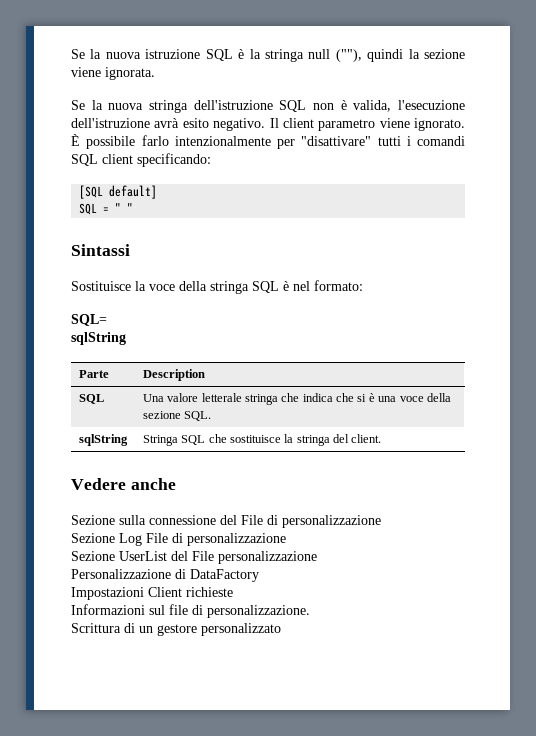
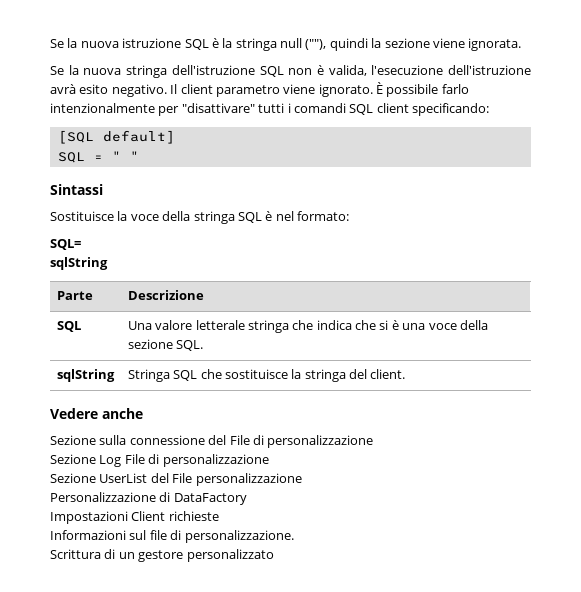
[142,369,205,381] Description -> [127,290,204,300] Descrizione

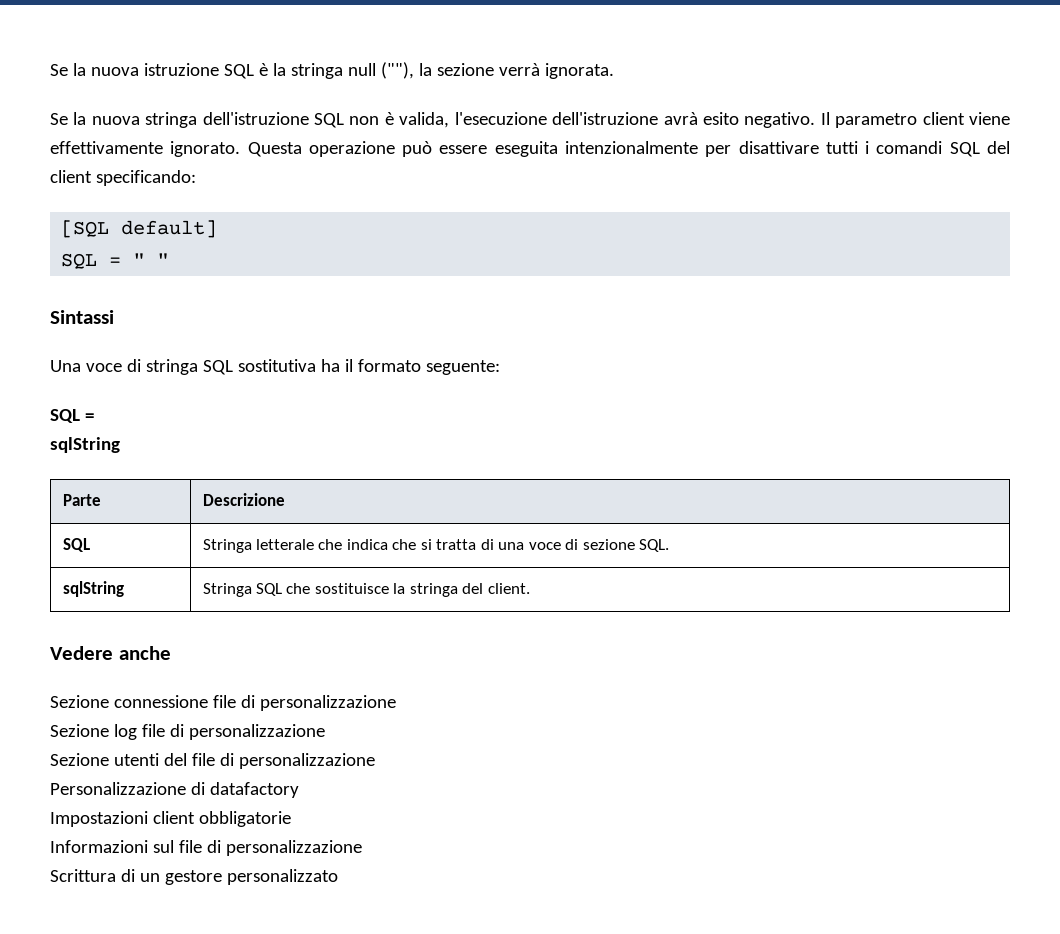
[329,38,368,51] quindi -> (414, 70) none
[432,38,465,48] viene -> [498,63,540,76] verrà
[180,82,469,97] client parametro viene ignorato. È possibile farlo -> [835,112,1010,128] [50,141,558,157] parametro client viene effettivamente ignorato. Questa operazione può essere eseguita
[181,103,255,113] "disattivare" -> [738,141,819,154] disattivare
(374, 109) none -> [987,141,1011,154] del
[50,211,349,224] [50,239,81,250] Sostituisce la voce della stringa SQL è nel formato: // SQL= -> [50,359,500,375] [50,409,94,423] Una voce di stringa SQL sostitutiva ha il formato seguente: // SQL =
[127,320,289,333] Una valore letterale stringa -> [202,539,314,553] Stringa letterale
[391,320,399,330] è -> [436,539,494,550] tratta di
[459,320,488,330] della -> [565,539,579,550] di
[99,435,374,448] [50,454,269,467] [50,473,193,483] sulla connessione del File di personalizzazione // Sezione Log File di personalizzazione // Sezione UserList del File -> [113,695,396,711] [50,724,325,740] [50,753,234,766] connessione file di personalizzazione // Sezione log file di personalizzazione // Sezione utenti del file di
[173,493,247,505] DataFactory -> [209,782,299,798] datafactory
[131,511,219,521] Client richieste -> [152,811,291,827] client obbligatorie
[184,530,294,543] personalizzazione. -> [225,840,362,856] personalizzazione

